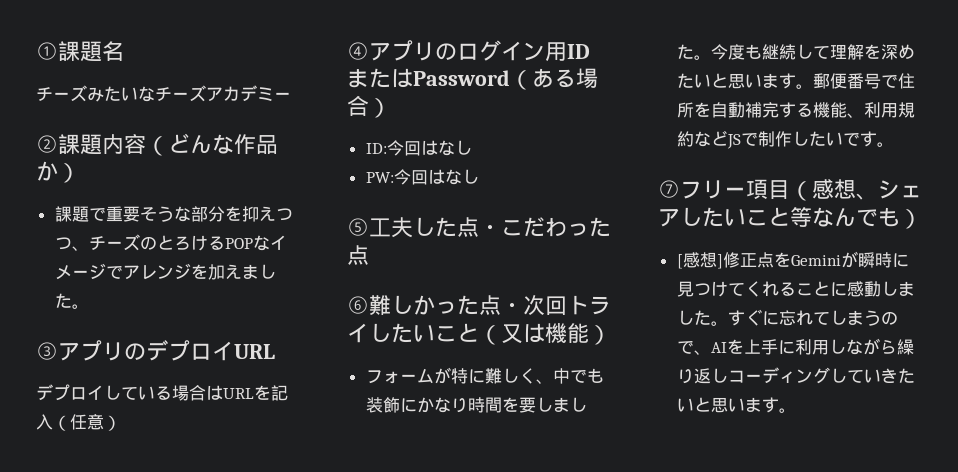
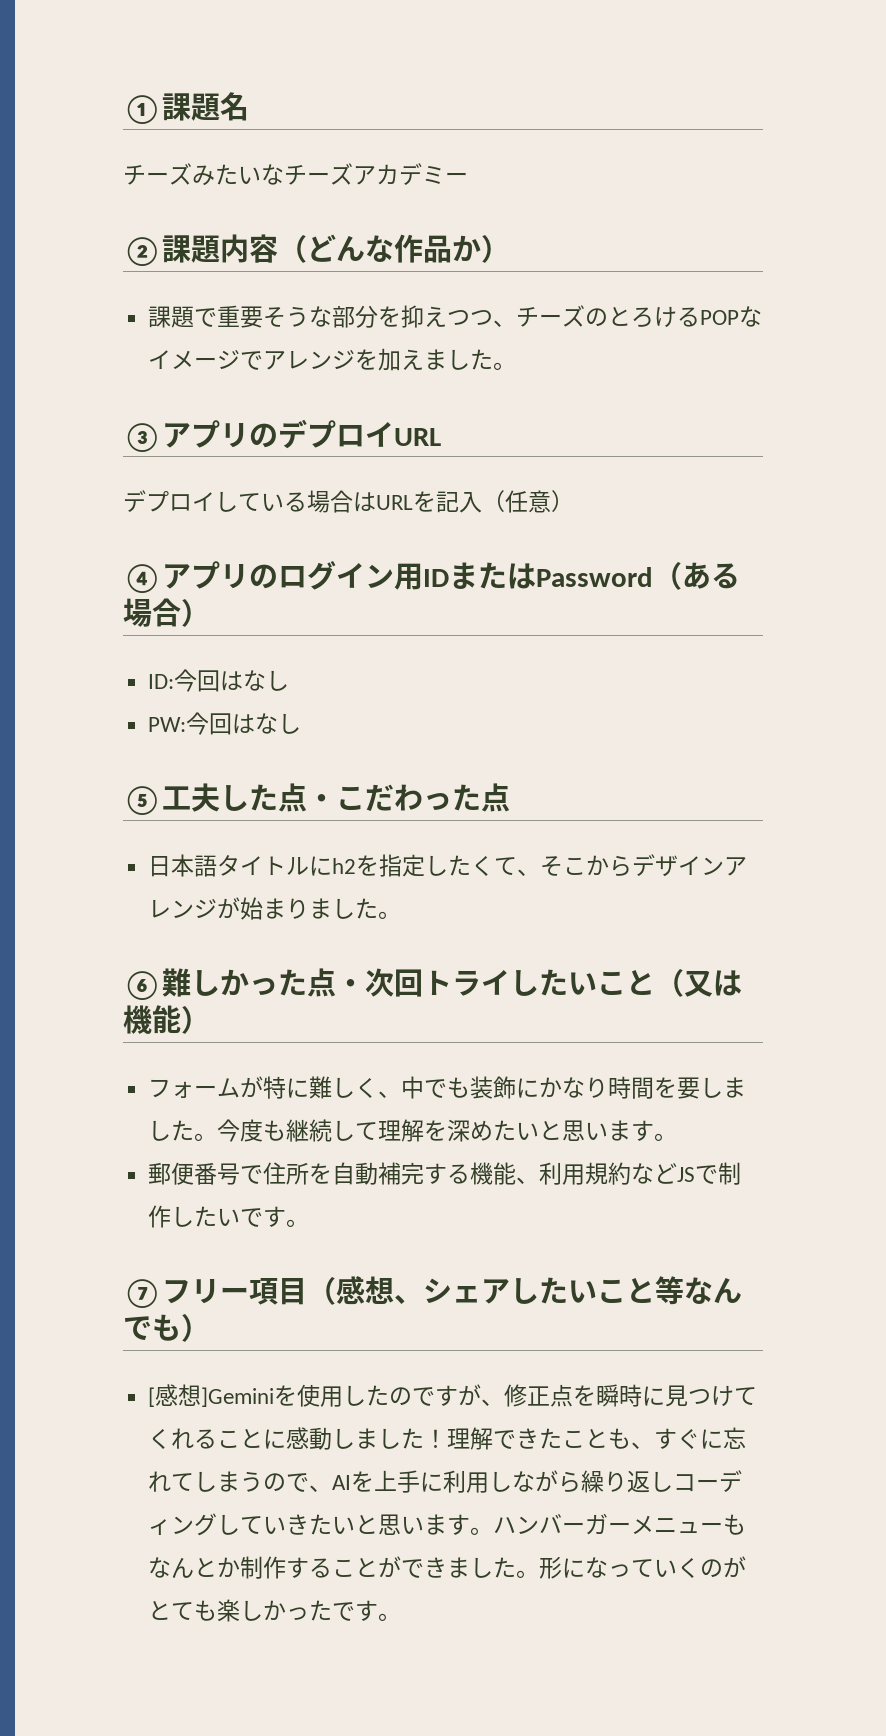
(369, 255) none -> [148,854,748,877] [148,897,402,920] // 日本語タイトルにh2を指定したくて、そこからデザインアレンジが始まりました。
(813, 86) none -> (678, 1137) //
[716,254,723,269] ] -> [201,1384,505,1407] ]Geminiを使用したのですが、
[790,251,858,268] Geminiが -> (597, 1395) none
[710,321,728,326] 。 -> [424,1427,655,1450] ！理解できたことも、
(796, 410) none -> [493,1513,747,1535] [148,1556,747,1579] [148,1599,402,1622] ハンバーガーメニューもなんとか制作することができました。形になっていくのがとても楽しかったです。

